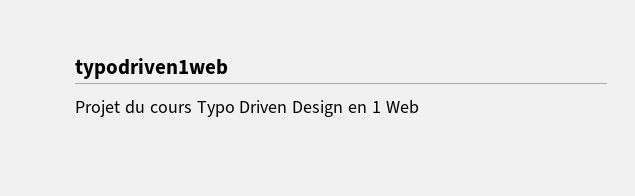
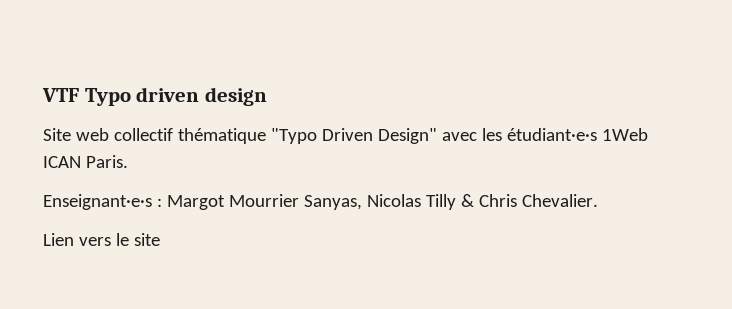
[75,58,228,79] [75,100,419,117] typodriven1web // Projet du cours Typo Driven Design en 1 Web -> [42,87,267,106] [43,128,648,144] [43,155,128,168] [43,194,598,210] [43,233,160,246] VTF Typo driven design // Site web collectif thématique "Typo Driven Design" avec les étudiant·e·s 1Web ICAN Paris. // Enseignant·e·s : Margot Mourrier Sanyas, Nicolas Tilly & Chris Chevalier. // Lien vers le site

